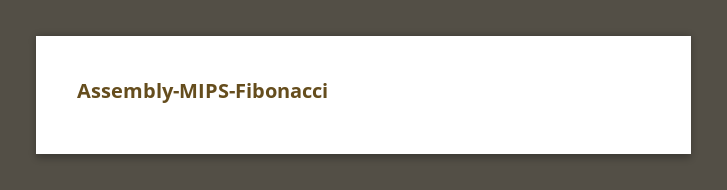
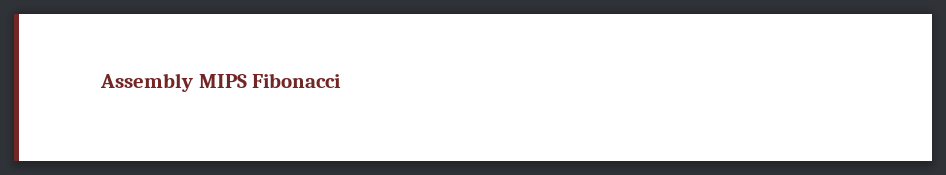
[77,83,328,103] Assembly-MIPS-Fibonacci -> [100,73,342,92] Assembly MIPS Fibonacci

